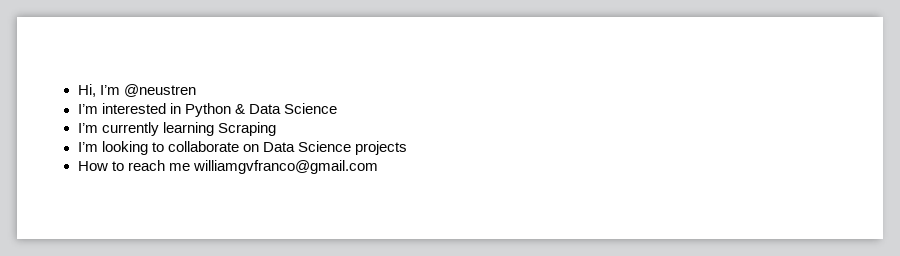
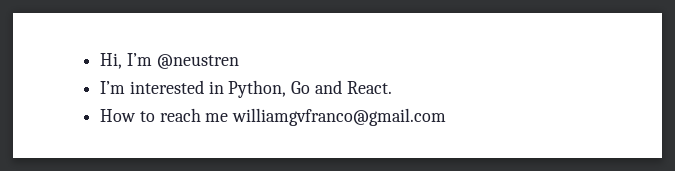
[184,103,337,117] [77,122,276,136] [77,141,407,155] Python & Data Science // I’m currently learning Scraping // I’m looking to collaborate on Data Science projects -> [228,80,392,98] Python, Go and React.

